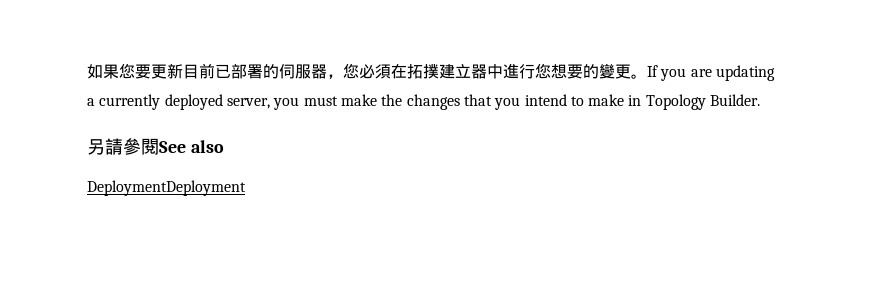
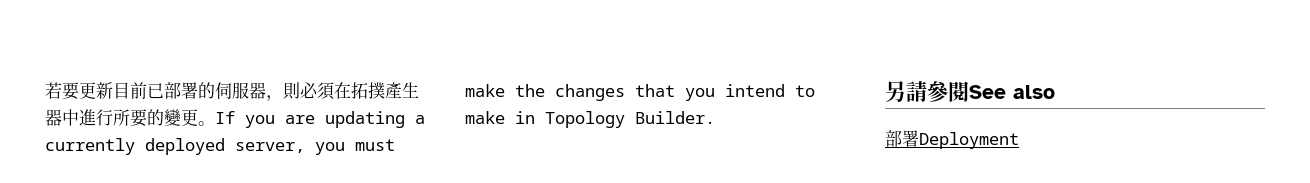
[87,63,135,79] 如果您 -> [45,82,62,99] 若
[343,63,359,79] 您 -> [283,82,300,100] 則
[439,64,471,79] 建立 -> [385,82,419,99] 產生
[535,63,567,79] 您想 -> [113,109,130,126] 所
[87,180,246,196] DeploymentDeployment -> [885,130,1019,149] 部署Deployment

